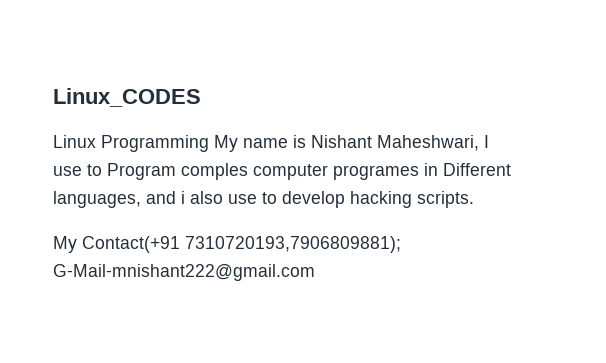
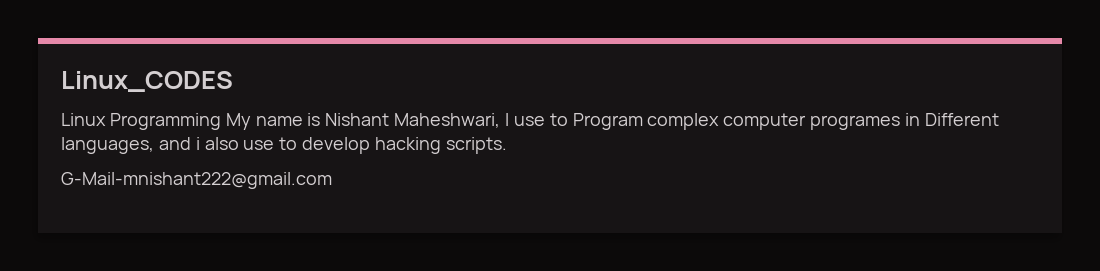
[181,163,248,180] comples -> [647,113,720,130] complex
[53,236,401,253] My Contact(+91 7310720193,7906809881); -> (507, 145) none

